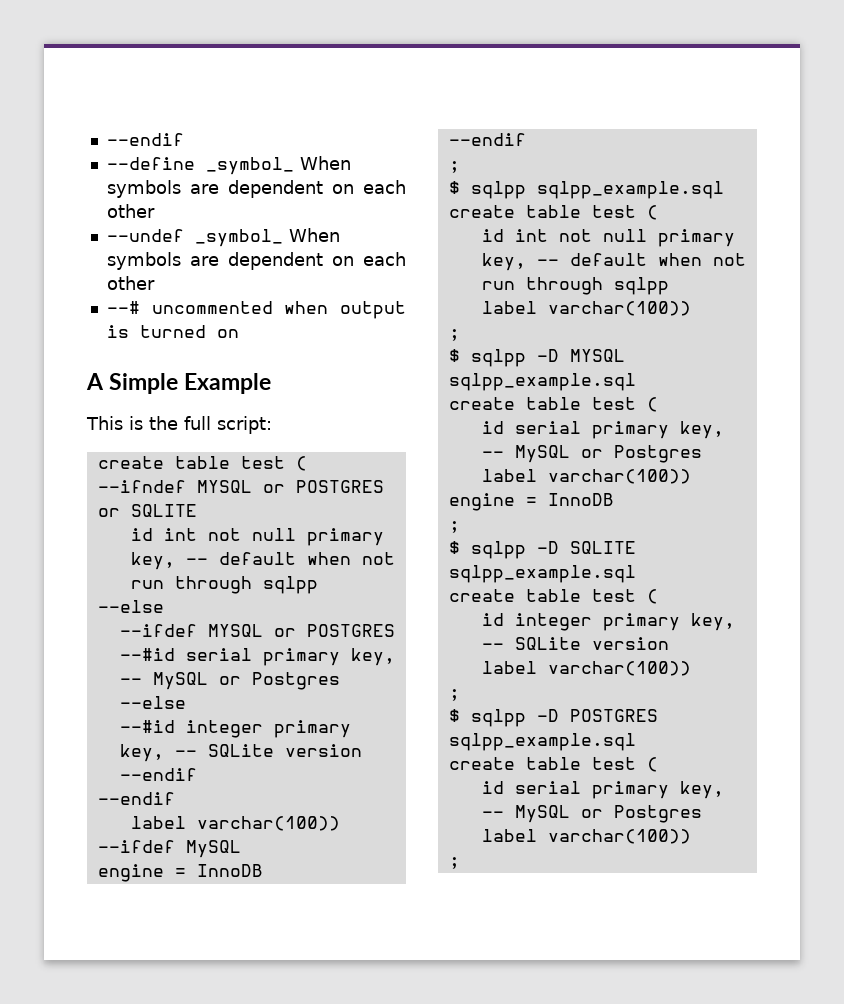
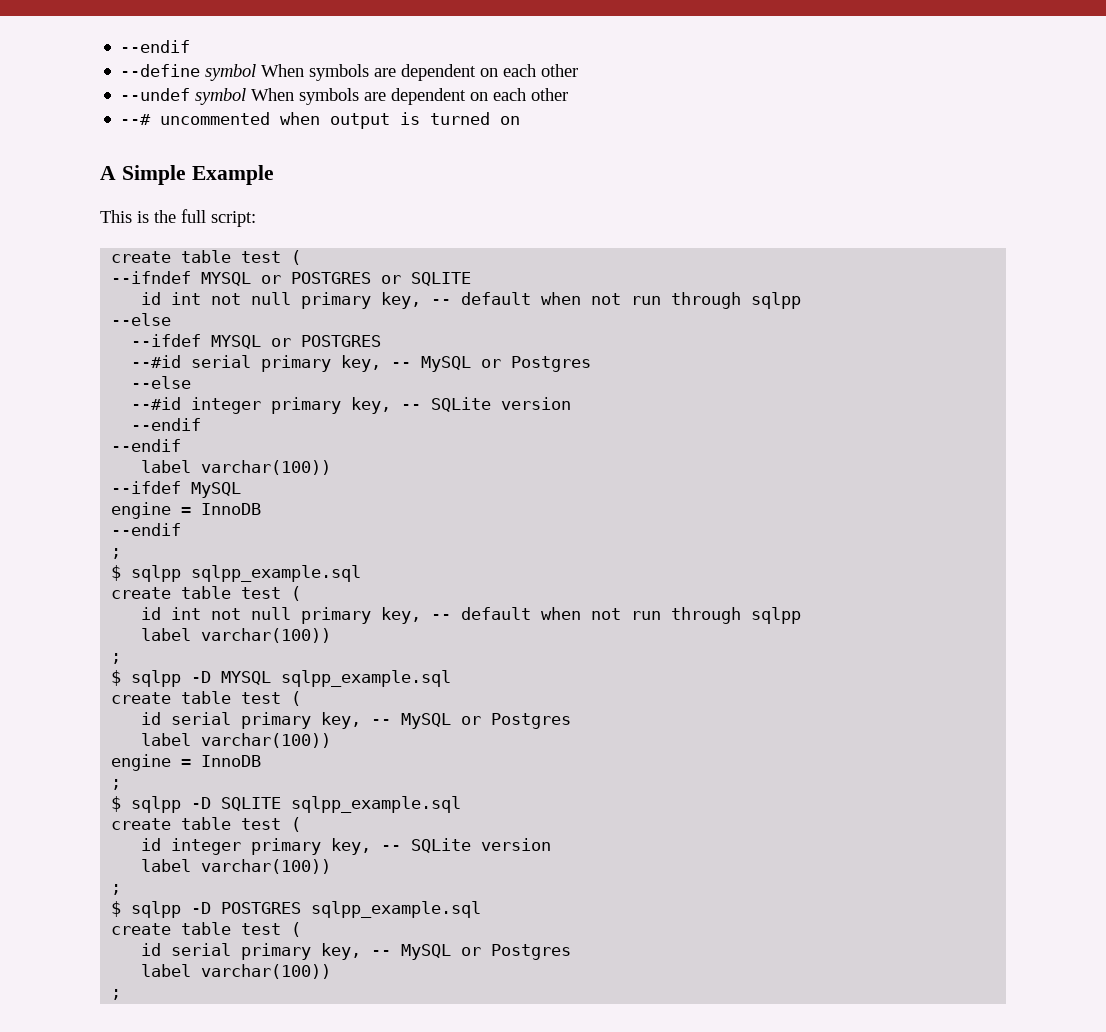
[205,157,294,175] _symbol_ -> [205,64,257,81] symbol
[194,229,283,247] _symbol_ -> [195,88,247,105] symbol

